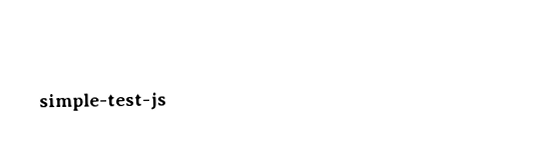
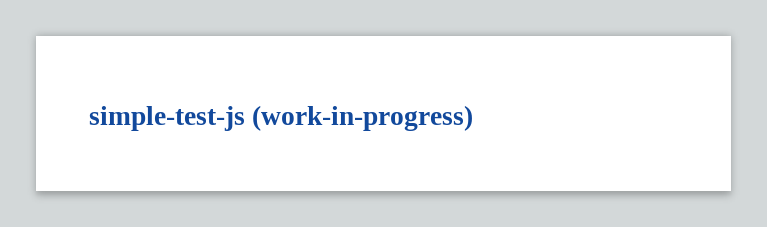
(167, 102) none -> [252,105,474,131] (work-in-progress)

